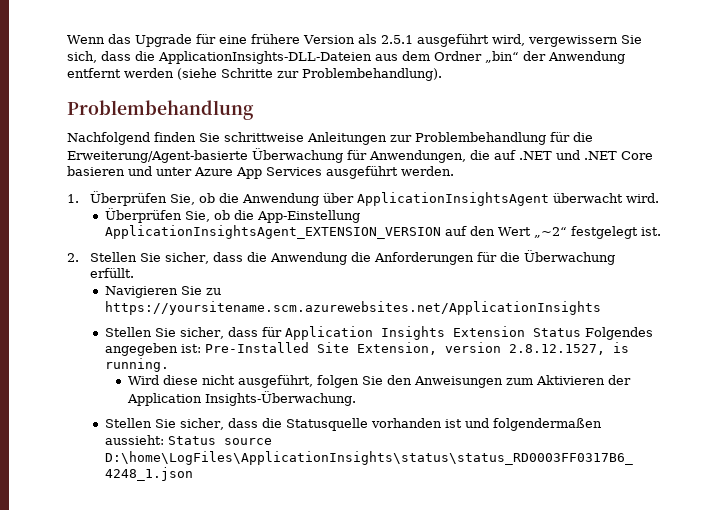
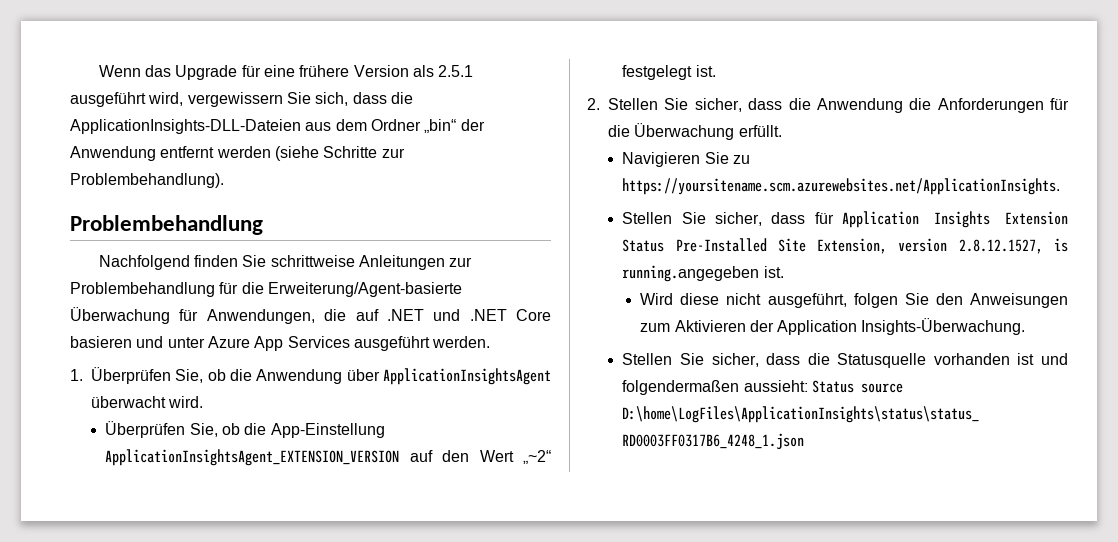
[104,301,601,315] https://yoursitename.scm.azurewebsites.net/ApplicationInsights -> [622,178,1061,195] https://yoursitename.scm.azurewebsites.net/ApplicationInsights.
[584,327,653,340] [104,343,201,356] Folgendes angegeben ist: -> (665, 245) none
[104,358,169,372] running. -> [622,265,784,282] running.angegeben ist.

